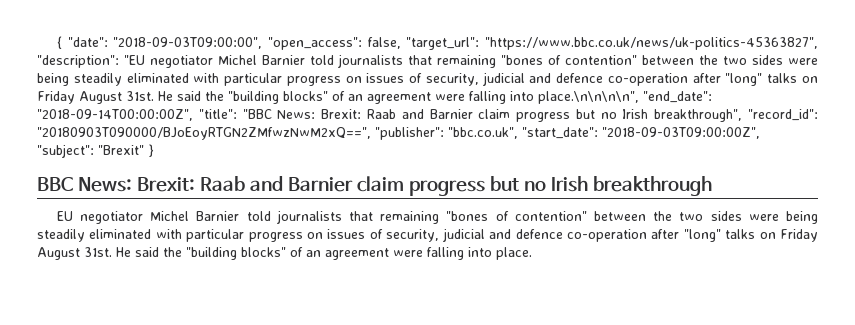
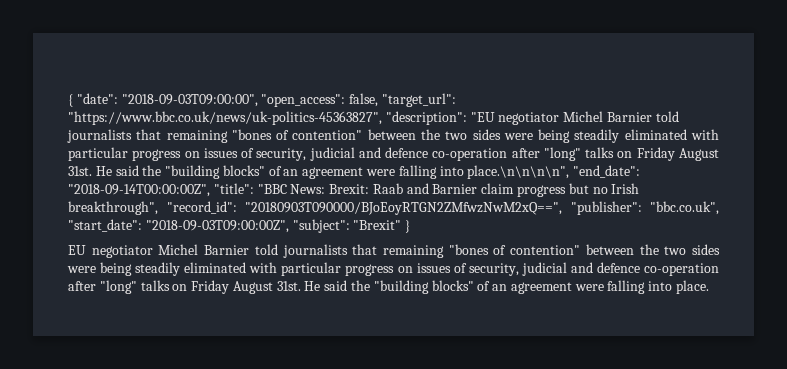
[37,176,712,196] // BBC News: Brexit: Raab and Barnier claim progress but no Irish breakthrough -> (411, 226) none

